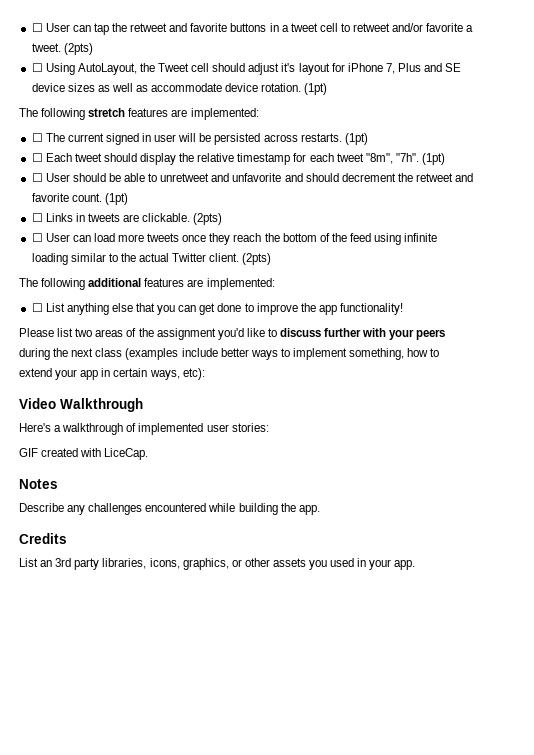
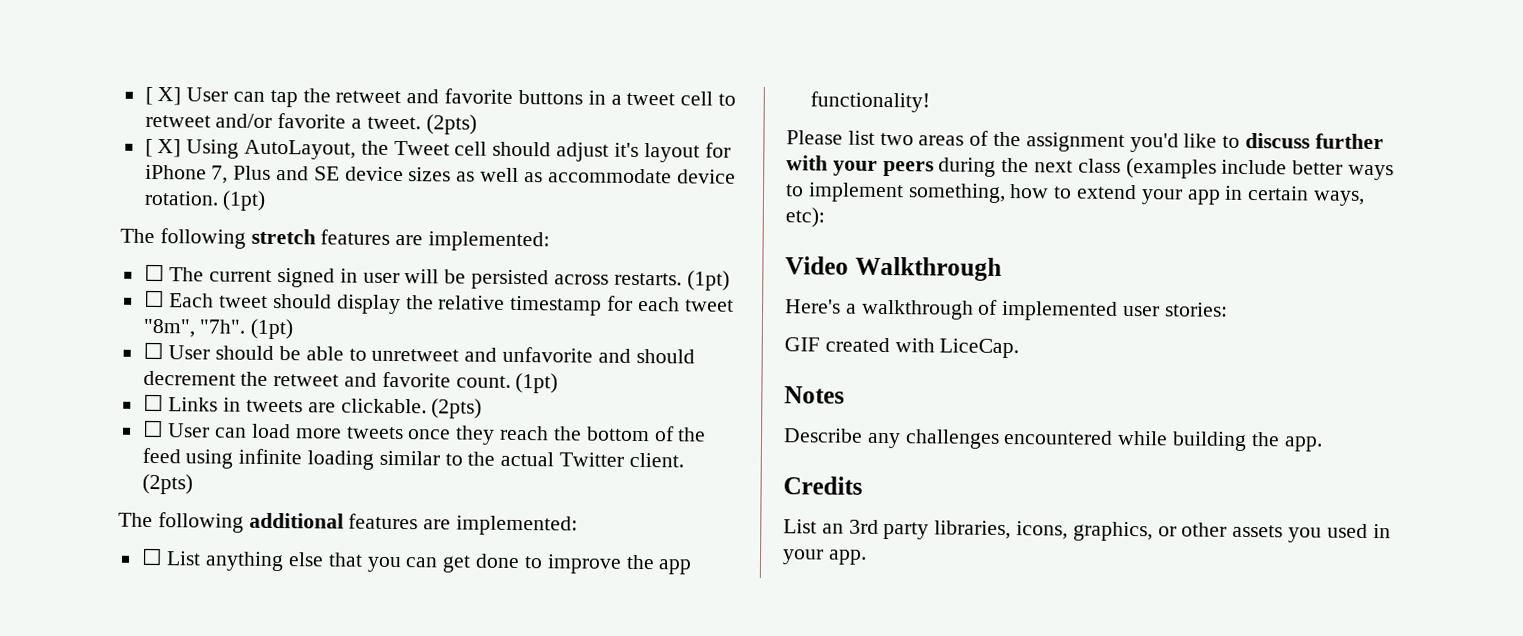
[31,23,43,32] ☐ -> [144,86,182,106] [ X]
[31,63,43,72] ☐ -> [144,138,182,158] [ X]

